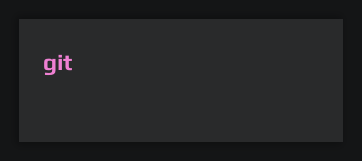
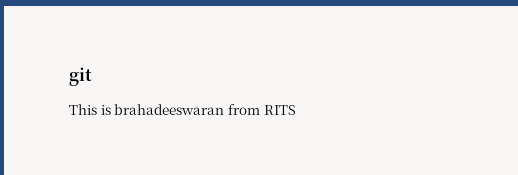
(72, 65) none -> [69,104,296,115] // This is brahadeeswaran from RITS

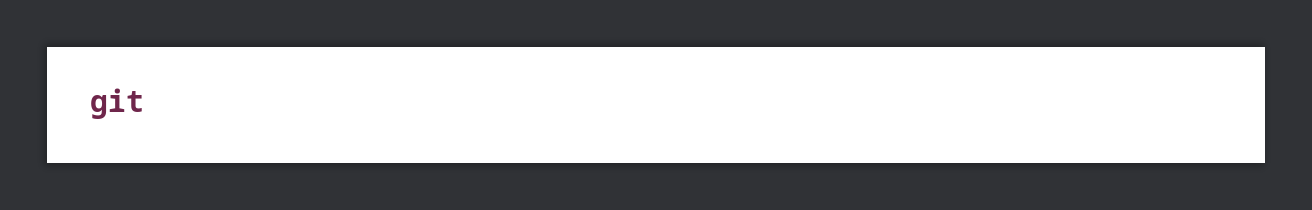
[69,104,296,115] // This is brahadeeswaran from RITS -> (144, 103) none

